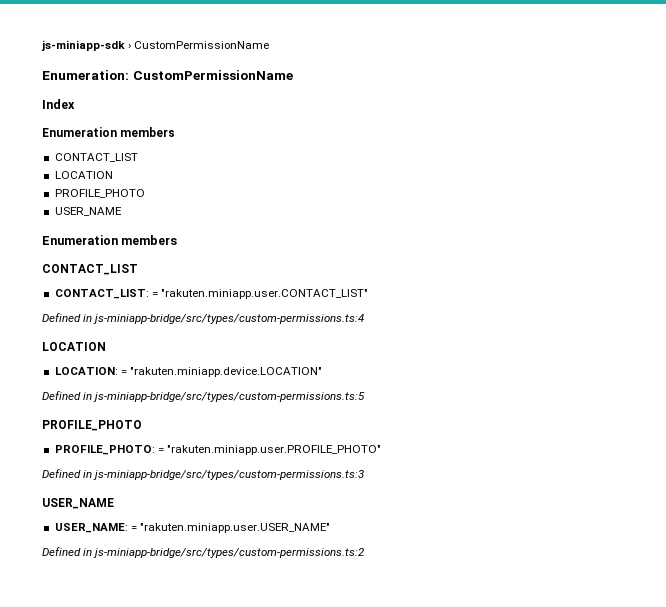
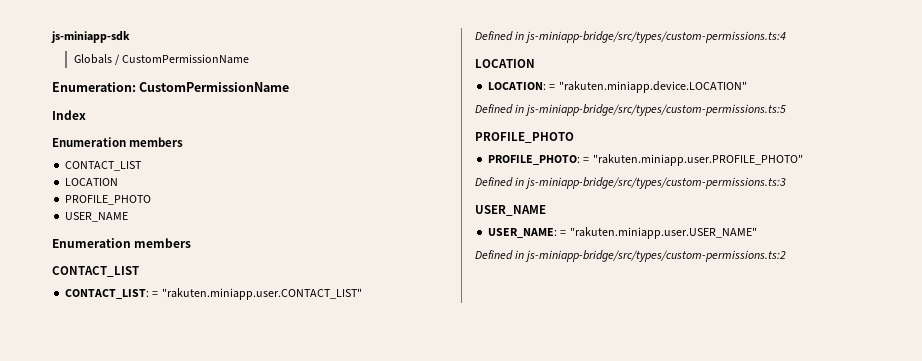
[128,44,132,49] › -> [73,54,120,65] // Globals /

